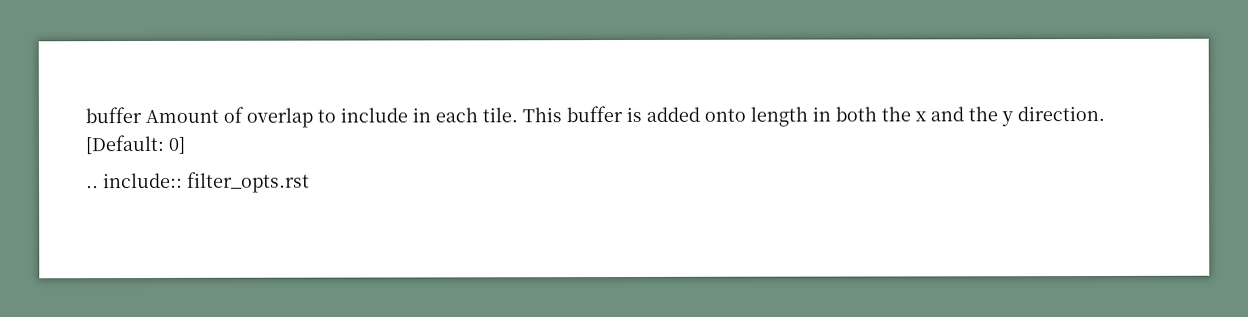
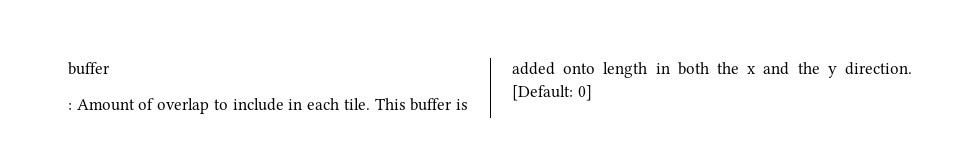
[85,107,142,124] buffer -> [68,62,110,75] [68,103,72,110] buffer // :
[86,171,310,193] // .. include:: filter_opts.rst -> (592, 93) none

